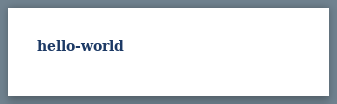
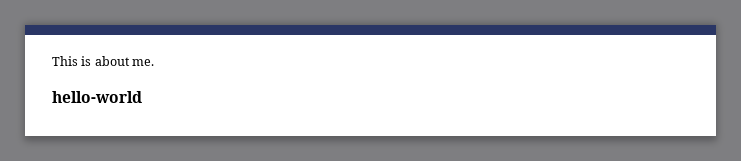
(37, 45) none -> [52,56,155,66] This is about me. //

